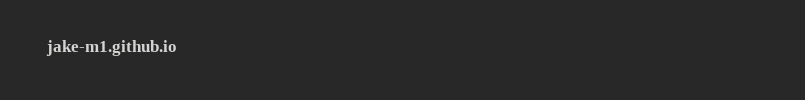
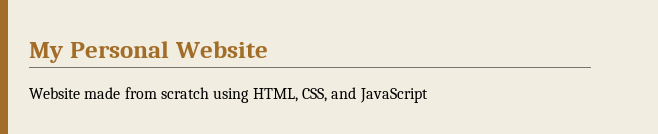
[46,40,177,56] jake-m1.github.io -> [29,41,268,63] [29,87,428,103] My Personal Website // Website made from scratch using HTML, CSS, and JavaScript

